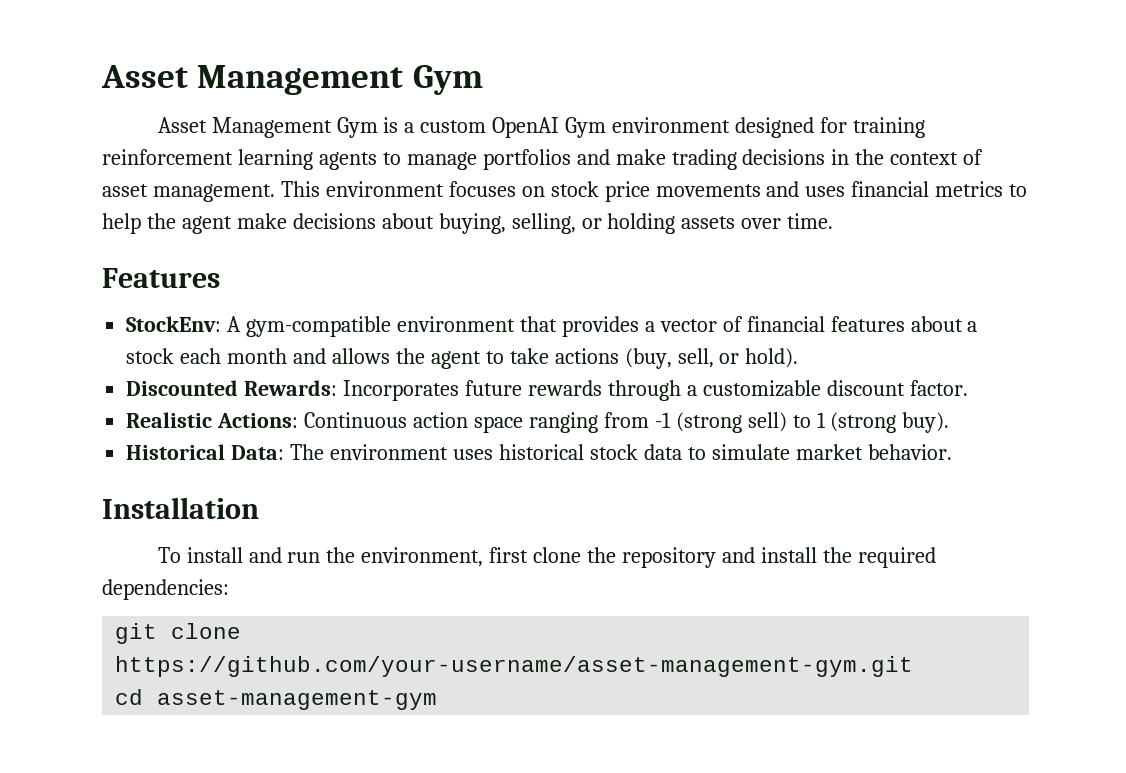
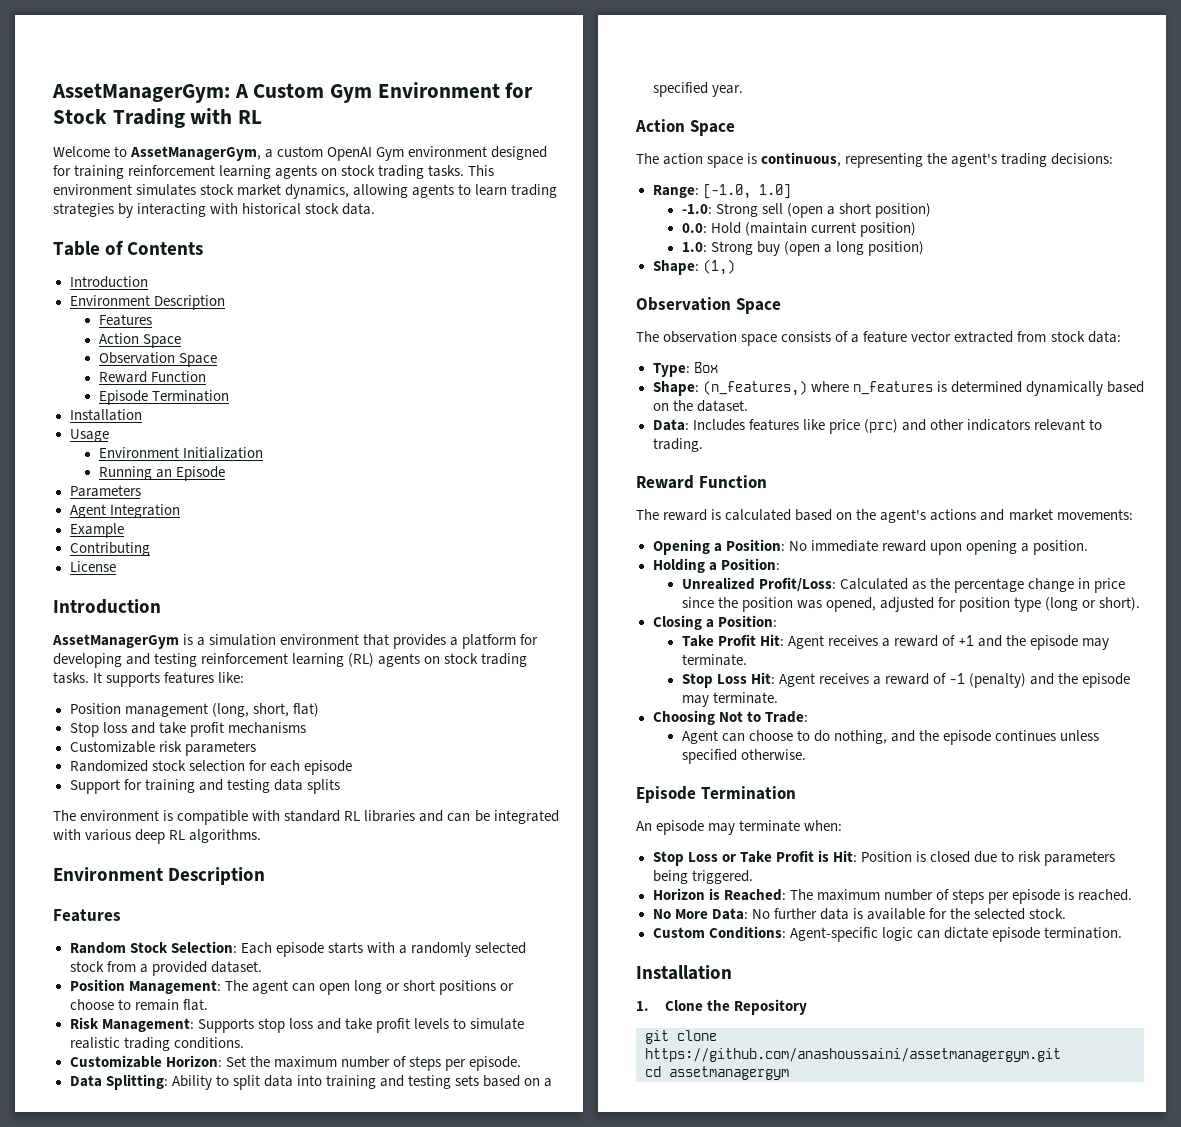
[101,65,483,95] [157,117,399,138] Asset Management Gym // Asset Management Gym is -> [52,82,534,103] [53,108,263,128] [53,146,262,161] AssetManagerGym: A Custom Gym Environment for Stock Trading with RL // Welcome to AssetManagerGym,
[382,149,984,170] [102,181,1028,202] [102,213,834,234] [102,268,220,288] [126,316,978,337] [126,348,799,369] [126,380,968,401] [126,412,950,433] [126,444,952,460] [102,497,259,519] [157,547,936,568] [102,579,229,600] to manage portfolios and make trading decisions in the context of asset management. This environment focuses on stock price movements and uses financial metrics to help the agent make decisions about buying, selling, or holding assets over time. // Features // StockEnv: A gym-compatible environment that provides a vector of financial features about a stock each month and allows the agent to take actions (buy, sell, or hold). // Discounted Rewards: Incorporates future rewards through a customizable discount factor. // Realistic Actions: Continuous action space ranging from -1 (strong sell) to 1 (strong buy). // Historical Data: The environment uses historical stock data to simulate market behavior. // Installation // To install and run the environment, first clone the repository and install the required dependencies: -> [321,165,495,179] [53,184,558,199] [53,203,376,218] [53,240,204,256] [69,276,148,288] [69,295,225,310] [98,314,152,326] [98,333,181,348] [98,352,217,367] [98,371,206,383] [98,390,229,405] [69,409,142,421] [69,429,109,442] [98,447,263,459] [98,466,225,481] [69,485,141,497] [69,504,180,518] [69,523,124,538] [69,542,150,556] [69,561,116,572] [53,599,161,614] [52,634,539,649] [53,653,528,668] [53,672,245,687] [69,703,319,717] [69,722,306,737] [69,741,256,756] [69,760,352,775] [69,779,340,794] [53,810,559,825] [53,829,262,844] [53,867,266,885] [53,909,121,922] [69,941,526,957] [69,961,262,976] [69,979,515,995] [69,999,208,1011] [69,1017,525,1033] [69,1037,244,1051] [69,1055,521,1071] [69,1074,553,1090] [652,82,743,97] [635,119,735,136] [636,152,1114,168] [652,184,791,199] [681,203,931,218] [681,222,916,237] [681,241,924,256] [652,259,735,275] [636,297,781,314] [636,331,1121,346] [652,362,718,377] [652,380,1144,396] [652,400,748,412] [652,419,1102,434] [652,438,703,452] [636,475,767,489] [636,509,1133,523] [652,539,1088,555] [652,558,780,573] [681,577,1125,593] [681,597,1141,612] [652,615,777,630] [681,634,1110,650] [681,654,747,666] [681,672,1131,688] [681,692,778,707] [652,710,808,725] [681,730,1100,745] [681,749,806,764] [636,786,796,803] [636,820,843,835] [652,850,1116,866] [652,870,753,884] [652,888,1133,904] [652,908,1067,920] [652,926,1122,942] [636,965,732,980] [636,999,808,1015] on stock trading tasks. This environment simulates stock market dynamics, allowing agents to learn trading strategies by interacting with historical stock data. // Table of Contents // Introduction // Environment Description // Features // Action Space // Observation Space // Reward Function // Episode Termination // Installation // Usage // Environment Initialization // Running an Episode // Parameters // Agent Integration // Example // Contributing // License // Introduction // AssetManagerGym is a simulation environment that provides a platform for developing and testing reinforcement learning (RL) agents on stock trading tasks. It supports features like: // Position management (long, short, flat) // Stop loss and take profit mechanisms // Customizable risk parameters // Randomized stock selection for each episode // Support for training and testing data splits // The environment is compatible with standard RL libraries and can be integrated with various deep RL algorithms. // Environment Description // Features // Random Stock Selection: Each episode starts with a randomly selected stock from a provided dataset. // Position Management: The agent can open long or short positions or choose to remain flat. // Risk Management: Supports stop loss and take profit levels to simulate realistic trading conditions. // Customizable Horizon: Set the maximum number of steps per episode. // Data Splitting: Ability to split data into training and testing sets based on a specified year. // Action Space // The action space is continuous, representing the agent's trading decisions: // Range: [-1.0, 1.0] // -1.0: Strong sell (open a short position) // 0.0: Hold (maintain current position) // 1.0: Strong buy (open a long position) // Shape: (1,) // Observation Space // The observation space consists of a feature vector extracted from stock data: // Type: Box // Shape: (n_features,) where n_features is determined dynamically based on the dataset. // Data: Includes features like price (prc) and other indicators relevant to trading. // Reward Function // The reward is calculated based on the agent's actions and market movements: // Opening a Position: No immediate reward upon opening a position. // Holding a Position: // Unrealized Profit/Loss: Calculated as the percentage change in price since the position was opened, adjusted for position type (long or short). // Closing a Position: // Take Profit Hit: Agent receives a reward of +1 and the episode may terminate. // Stop Loss Hit: Agent receives a reward of -1 (penalty) and the episode may terminate. // Choosing Not to Trade: // Agent can choose to do nothing, and the episode continues unless specified otherwise. // Episode Termination // An episode may terminate when: // Stop Loss or Take Profit is Hit: Position is closed due to risk parameters being triggered. // Horizon is Reached: The maximum number of steps per episode is reached. // No More Data: No further data is available for the selected stock. // Custom Conditions: Agent-specific logic can dictate episode termination. // Installation // 1. Clone the Repository
[115,656,914,677] https://github.com/your-username/asset-management-gym.git -> [645,1048,1061,1062] https://github.com/anashoussaini/assetmanagergym.git
[157,690,438,710] asset-management-gym -> [669,1066,789,1080] assetmanagergym

